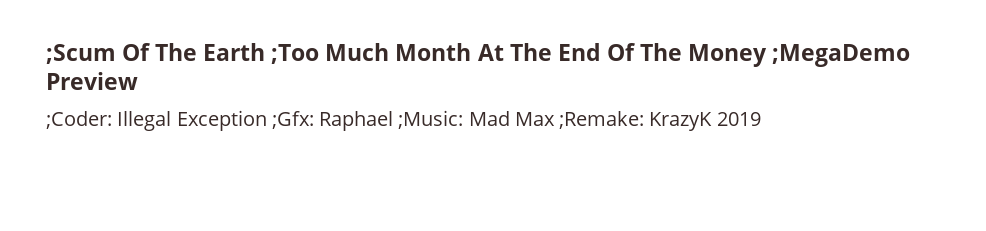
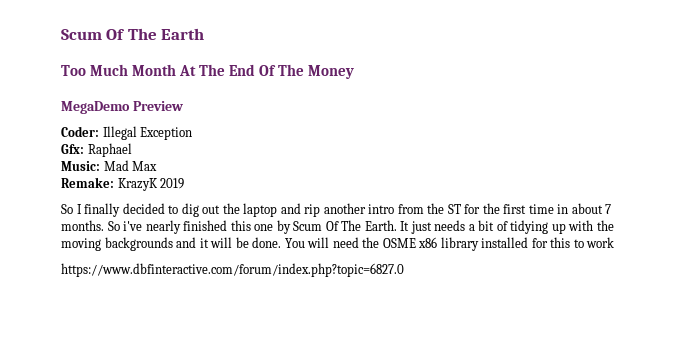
[46,44,116,64] ;Scum -> [61,29,102,40] Scum
[271,44,320,64] ;Too -> [61,65,86,76] // Too
[771,44,910,67] ;MegaDemo -> [61,101,130,114] // MegaDemo
[46,111,112,129] ;Coder: -> [61,126,99,137] Coder:
[271,111,314,129] ;Gfx: -> [61,144,84,154] // Gfx:
[398,110,464,129] ;Music: -> [61,161,100,171] // Music:
[559,111,645,129] ;Remake: -> [61,177,114,188] // Remake:
(761, 119) none -> [61,203,612,217] [61,220,614,234] [61,237,615,251] [61,263,404,277] // So I finally decided to dig out the laptop and rip another intro from the ST for the first time in about 7 months. So i've nearly finished this one by Scum Of The Earth. It just needs a bit of tidying up with the moving backgrounds and it will be done. You will need the OSME x86 library installed for this to work // https://www.dbfinteractive.com/forum/index.php?topic=6827.0

